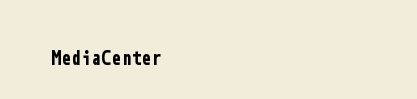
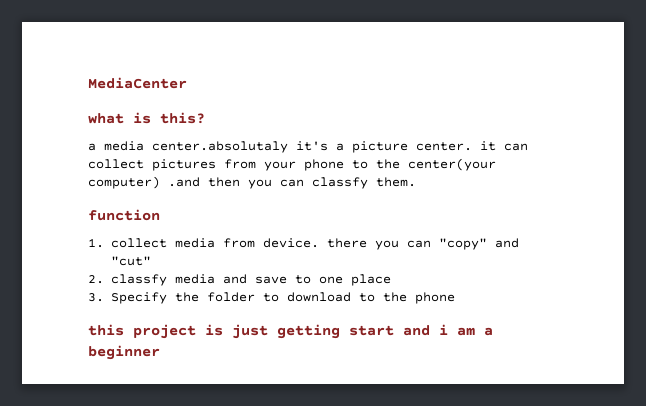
(161, 57) none -> [88,112,205,124] [88,141,528,153] [88,158,496,171] [88,176,416,189] [88,209,160,221] [88,238,519,250] [110,256,151,266] [88,274,391,286] [88,292,455,304] [88,324,493,339] [88,345,160,360] // what is this? // a media center.absolutaly it's a picture center. it can collect pictures from your phone to the center(your computer) .and then you can classfy them. // function // 1. collect media from device. there you can "copy" and "cut" // 2. classfy media and save to one place // 3. Specify the folder to download to the phone // this project is just getting start and i am a beginner

